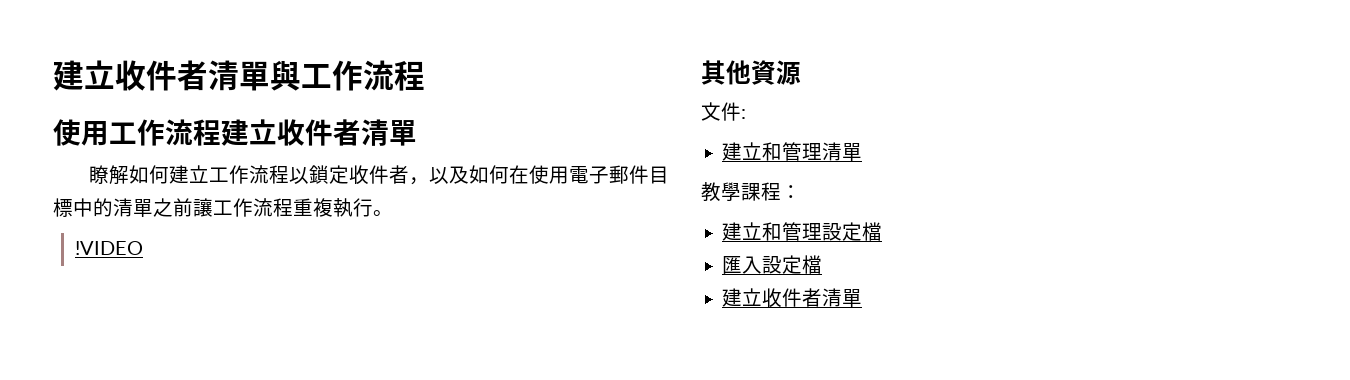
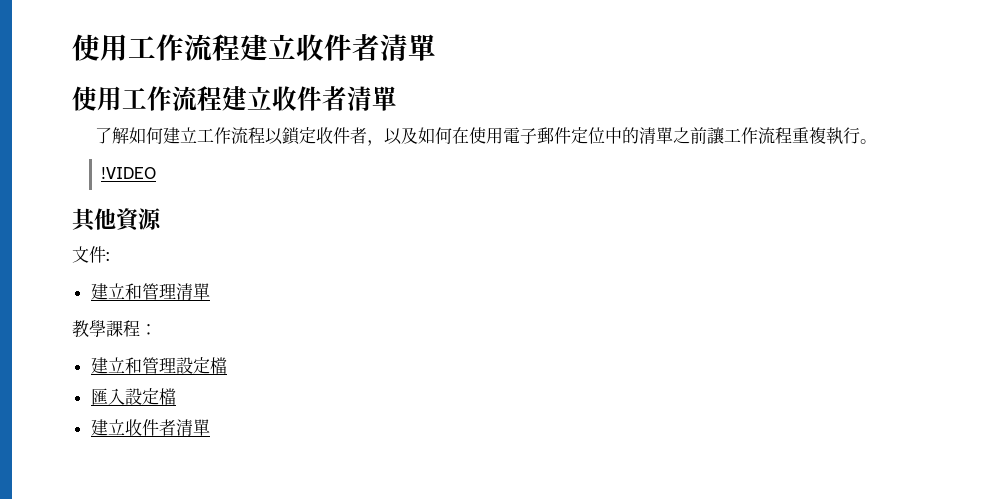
[53,60,425,91] [53,119,417,146] [89,165,110,184] 建立收件者清單與工作流程 // 使用工作流程建立收件者清單 // 瞭 -> [72,34,436,61] [72,86,397,111] [94,127,112,144] 使用工作流程建立收件者清單 // 使用工作流程建立收件者清單 // 了
[649,166,670,184] [53,198,73,217] 目標 -> [570,127,605,144] 定位

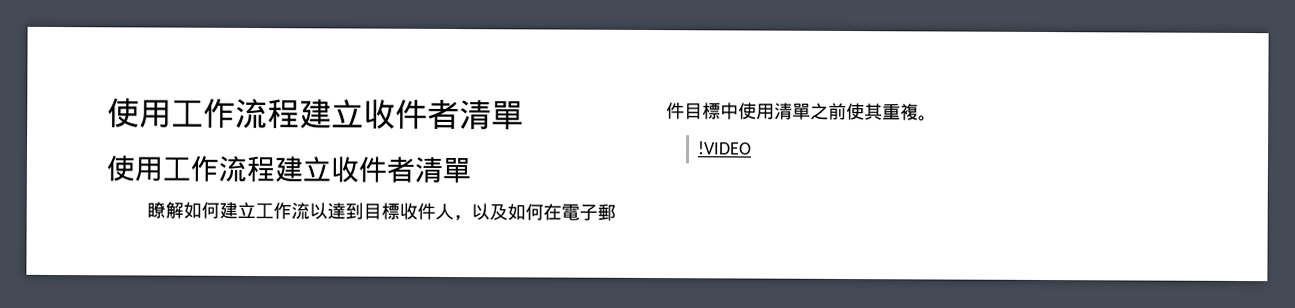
[94,127,112,144] 了 -> [146,201,166,219] 瞭
[247,127,367,145] 程以鎖定收件者 -> [308,202,454,221] 以達到目標收件人
[468,127,503,144] 使用 -> (562, 212) none
[570,127,877,144] [101,167,157,179] [72,208,162,232] [72,246,109,263] [90,283,210,300] [72,320,157,338] [90,357,227,374] [90,388,176,405] [90,419,210,436] 定位中的清單之前讓工作流程重複執行。 // !VIDEO // 其他資源 // 文件: // 建立和管理清單 // 教學課程： // 建立和管理設定檔 // 匯入設定檔 // 建立收件者清單 -> [684,102,937,122] [697,141,753,155] 目標中使用清單之前使其重複。 // !VIDEO

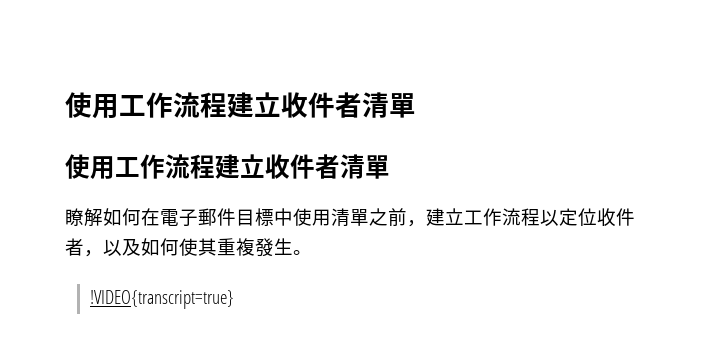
[218,201,544,222] 建立工作流以達到目標收件人，以及如何 -> (141, 217) none
(847, 111) none -> [407,208,635,227] [65,238,179,257] ，建立工作流程以定位收件者，以及如何
(919, 112) none -> [255,238,293,257] 發生
[697,141,753,155] !VIDEO -> [90,290,235,309] !VIDEO{transcript=true}

